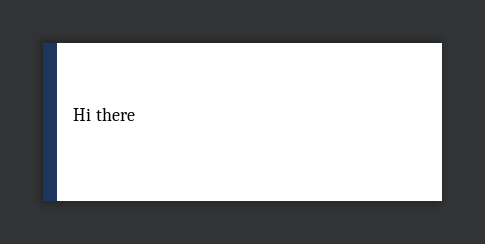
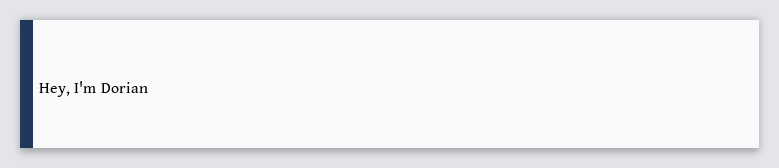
[73,107,135,121] Hi there -> [39,81,148,97] Hey, I'm Dorian

